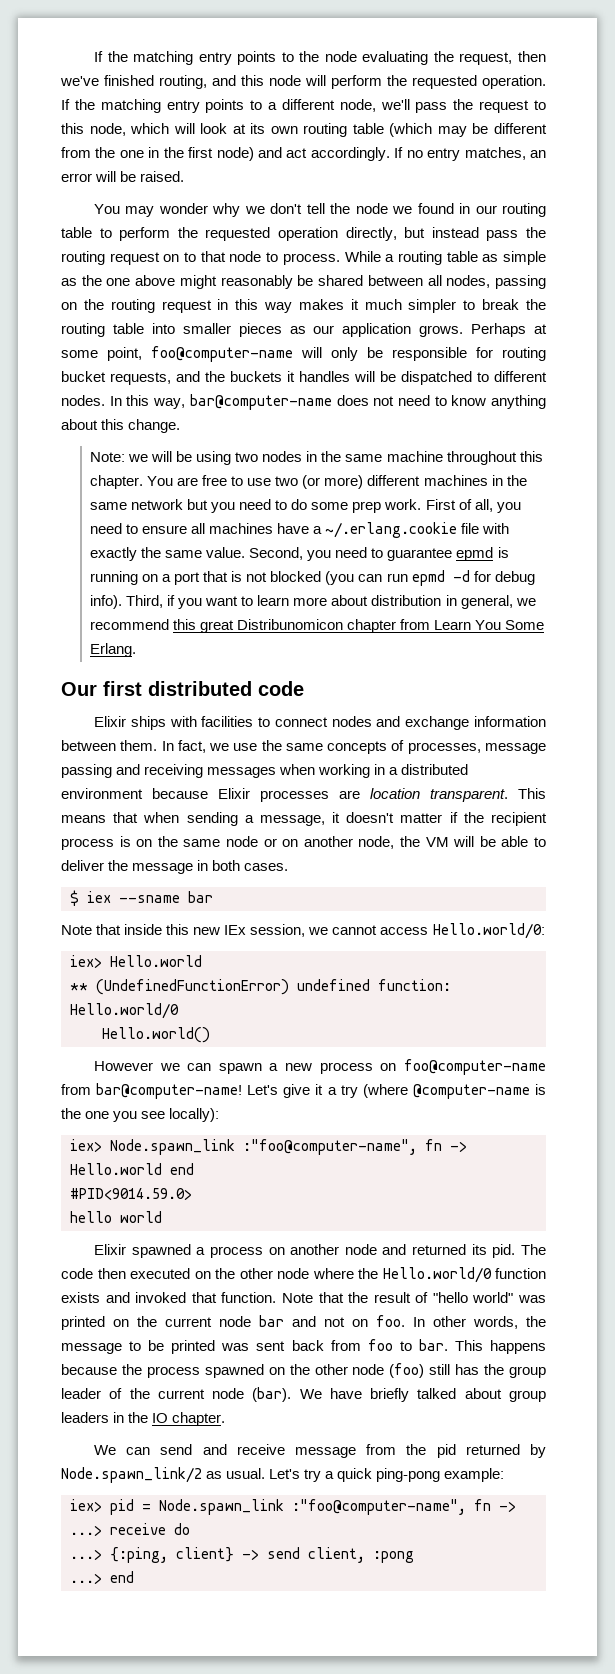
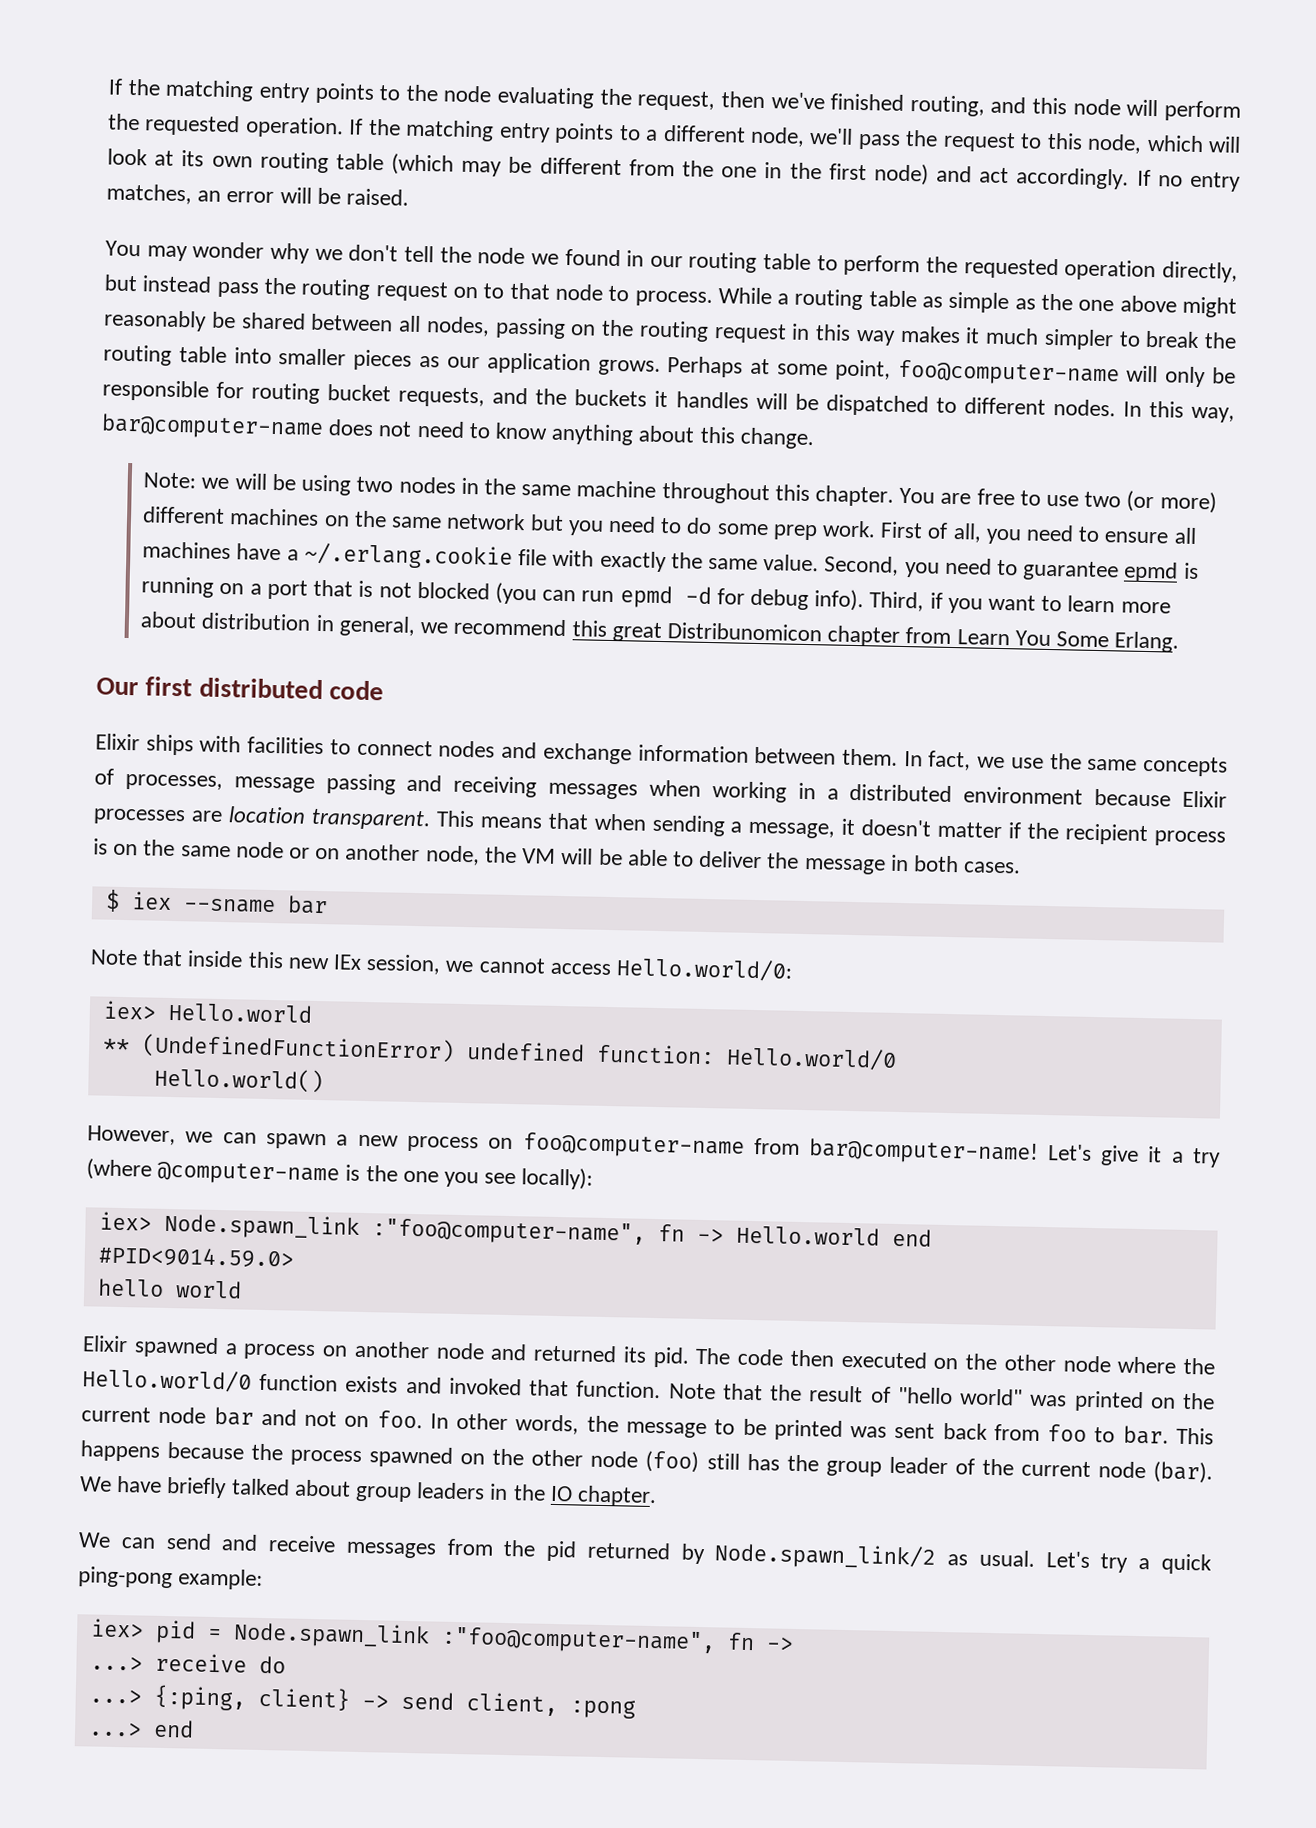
[491,475,503,486] in -> [323,515,350,527] on
[93,1061,153,1071] However -> [87,1125,176,1146] However,
[294,1447,356,1458] message -> [345,1541,436,1559] messages

